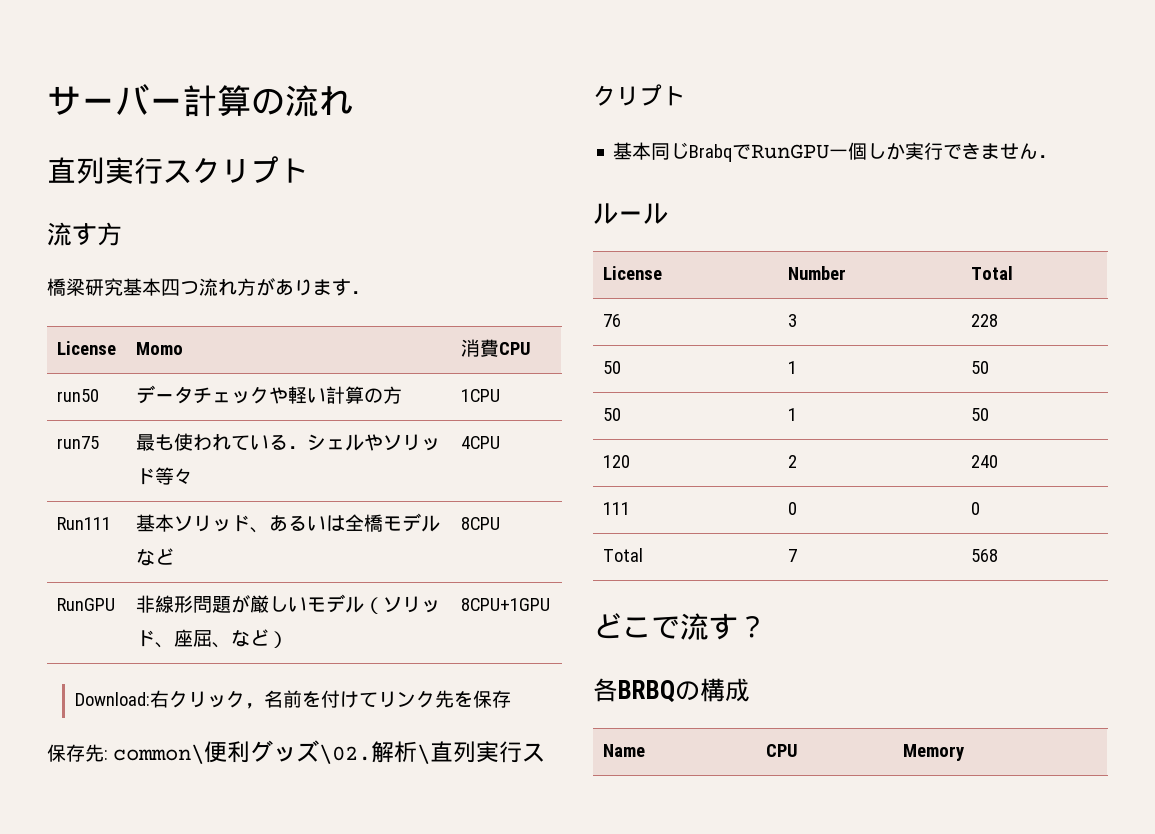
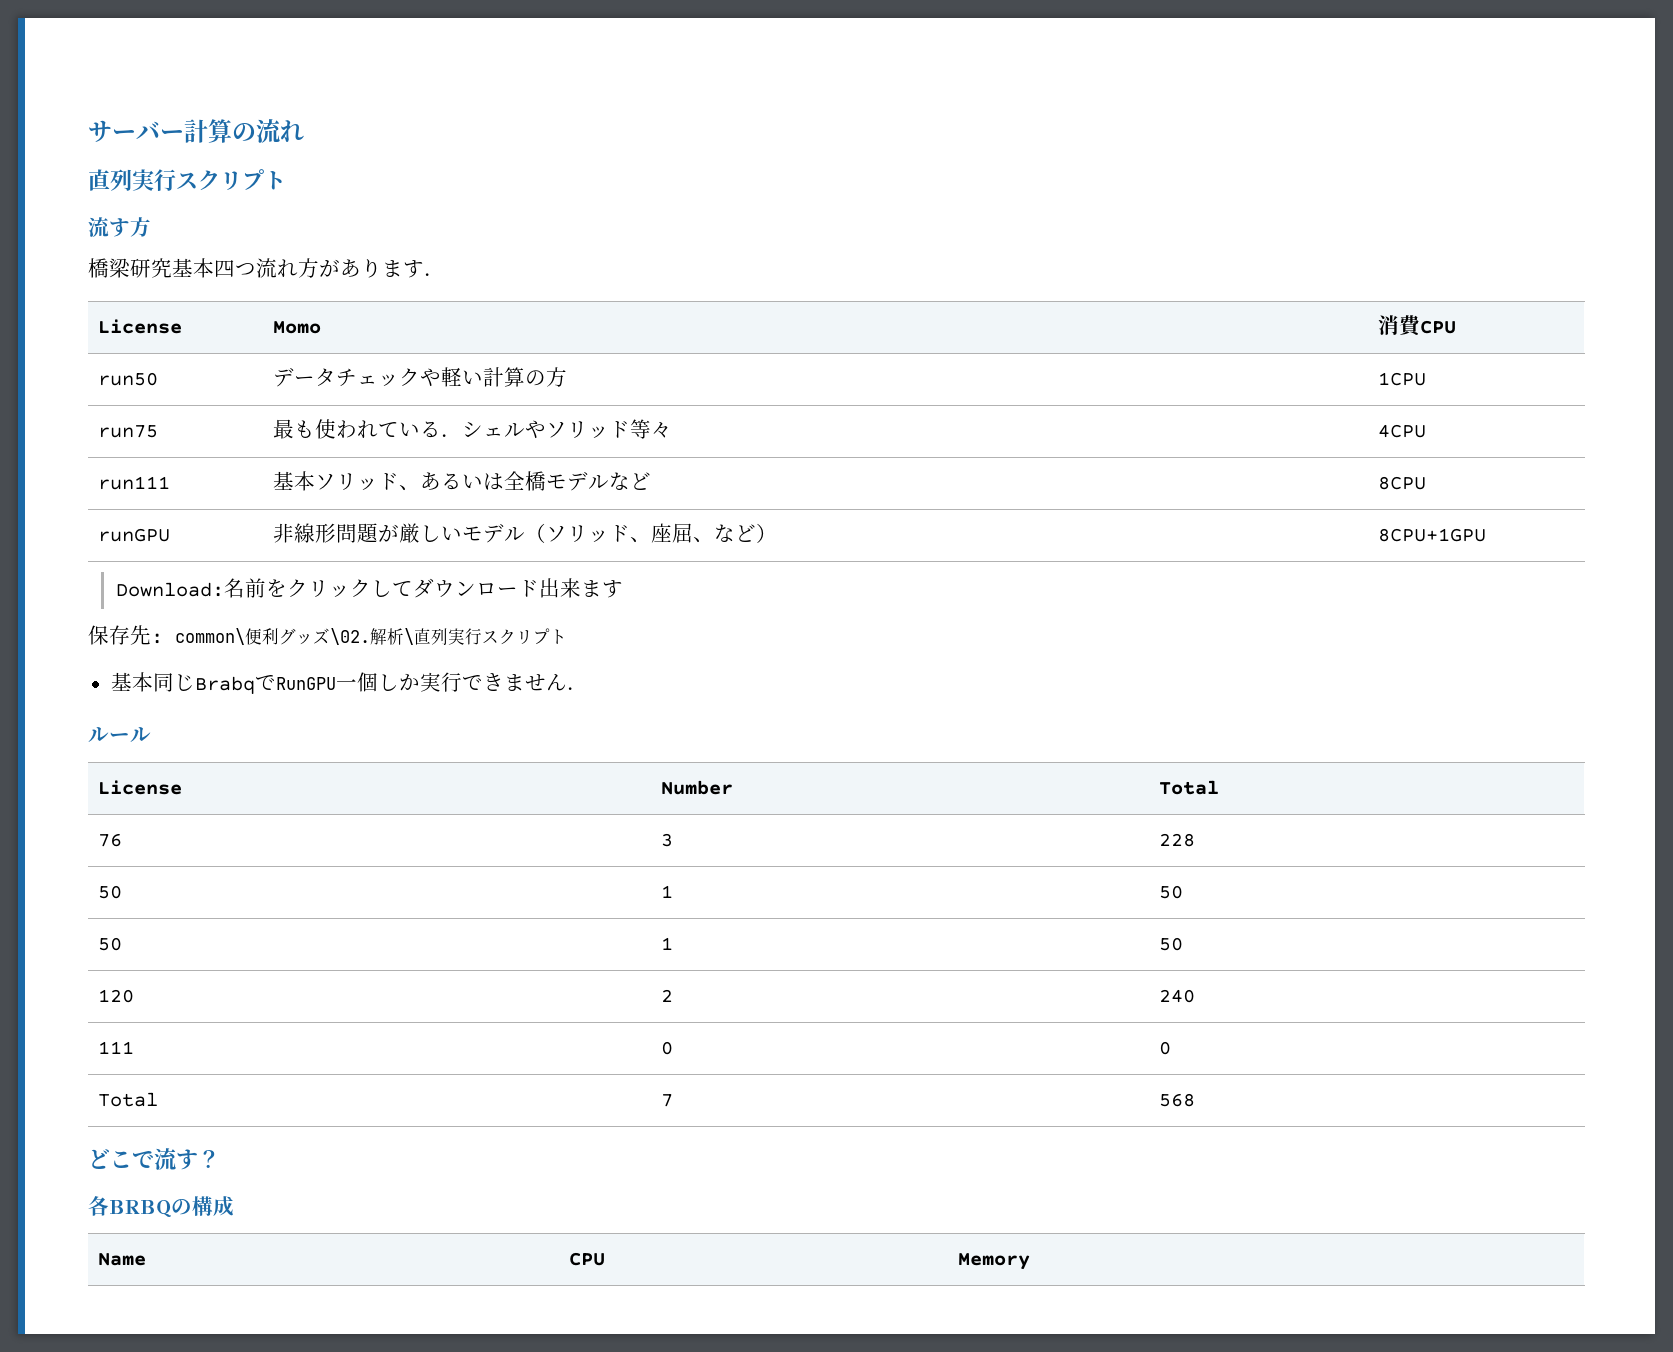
[56,517,111,530] Run111 -> [97,476,170,490] run111
[56,598,115,611] RunGPU -> [97,528,170,542] runGPU
[149,690,169,708] 右 -> [223,578,287,598] 名前を
[244,690,511,709] ，名前を付けてリンク先を保存 -> [370,578,623,598] してダウンロード出来ます

